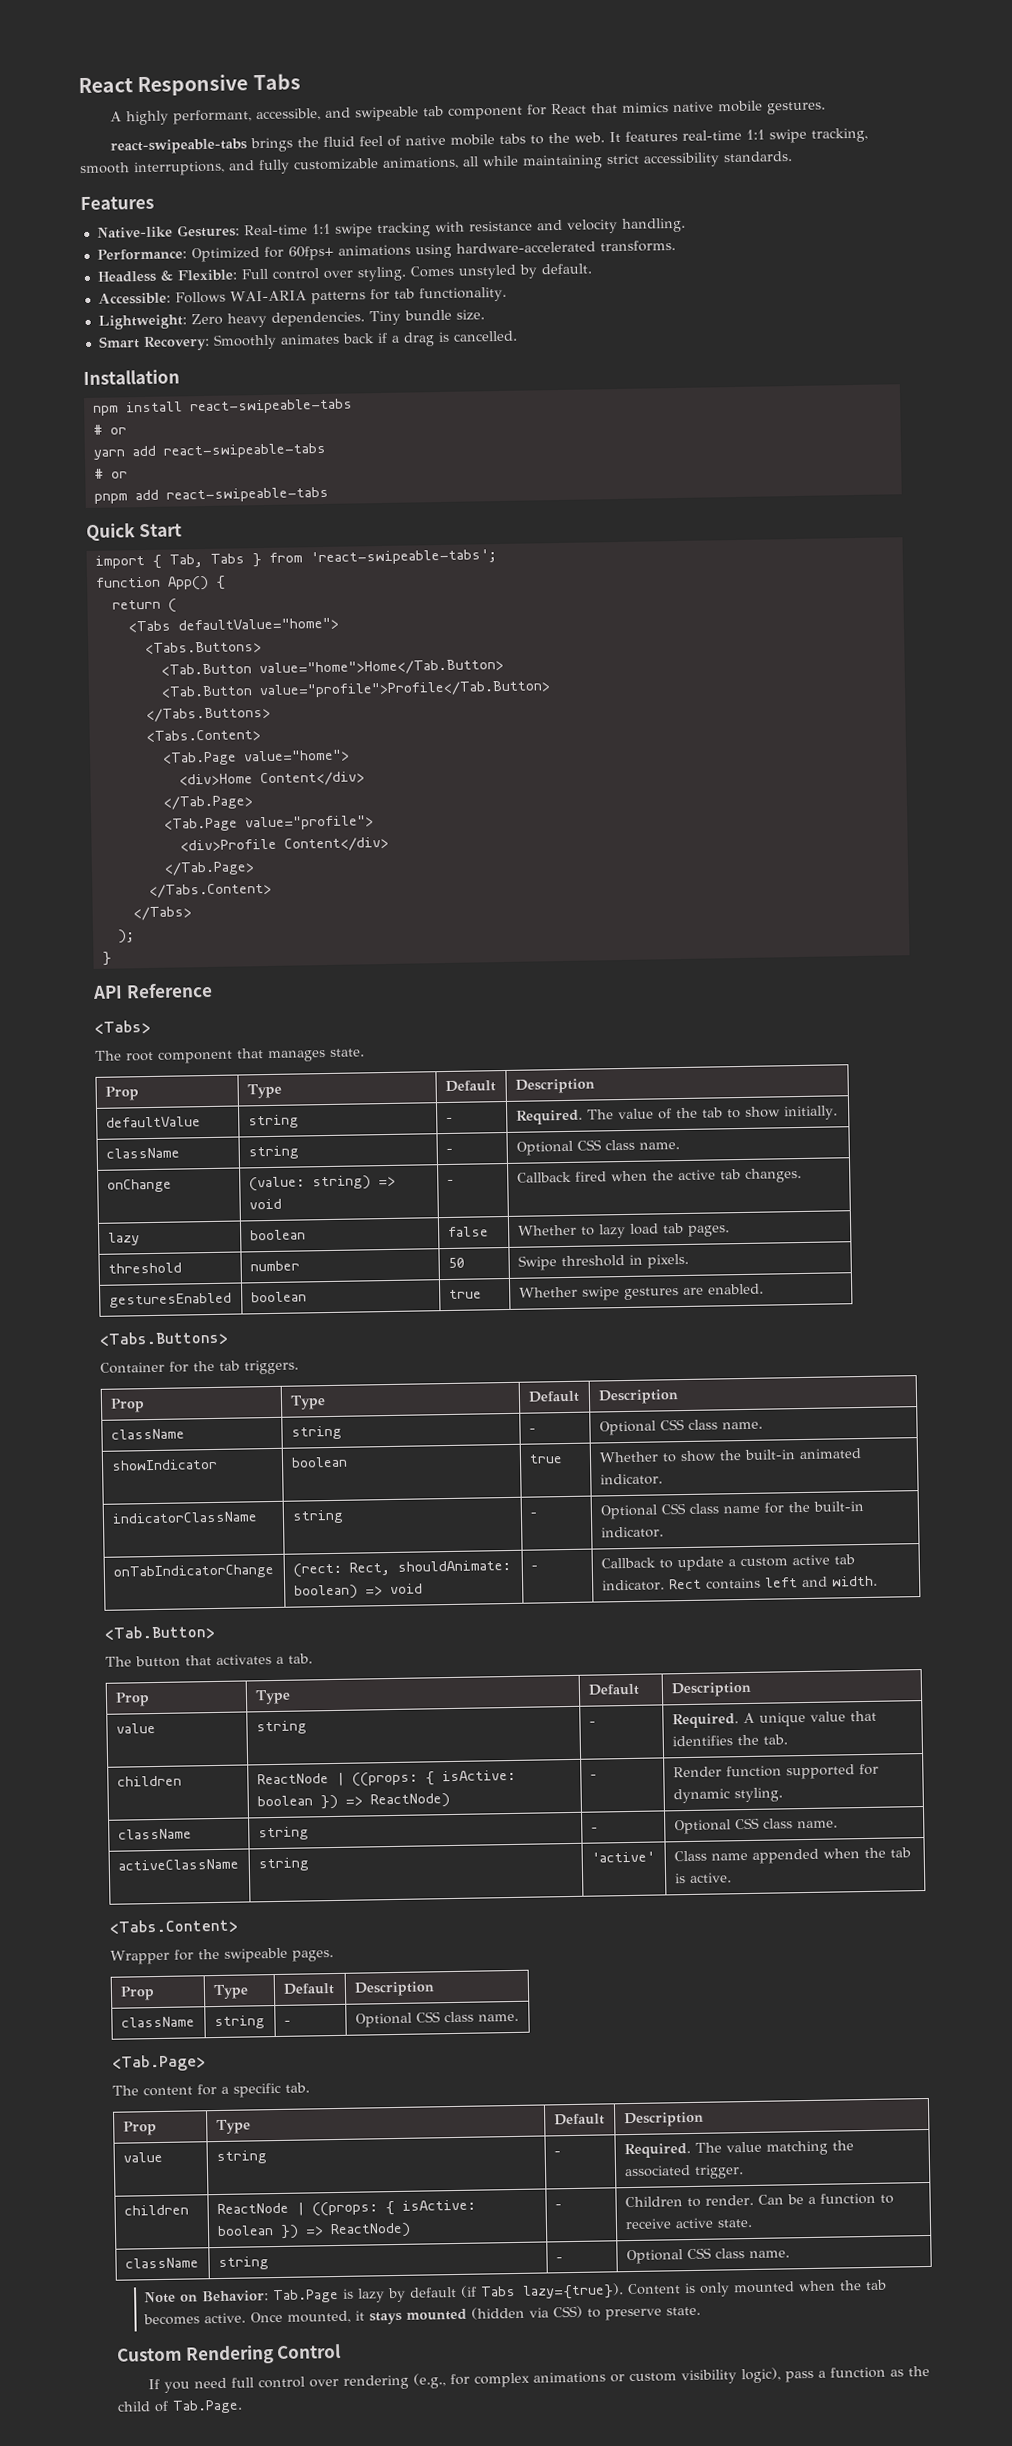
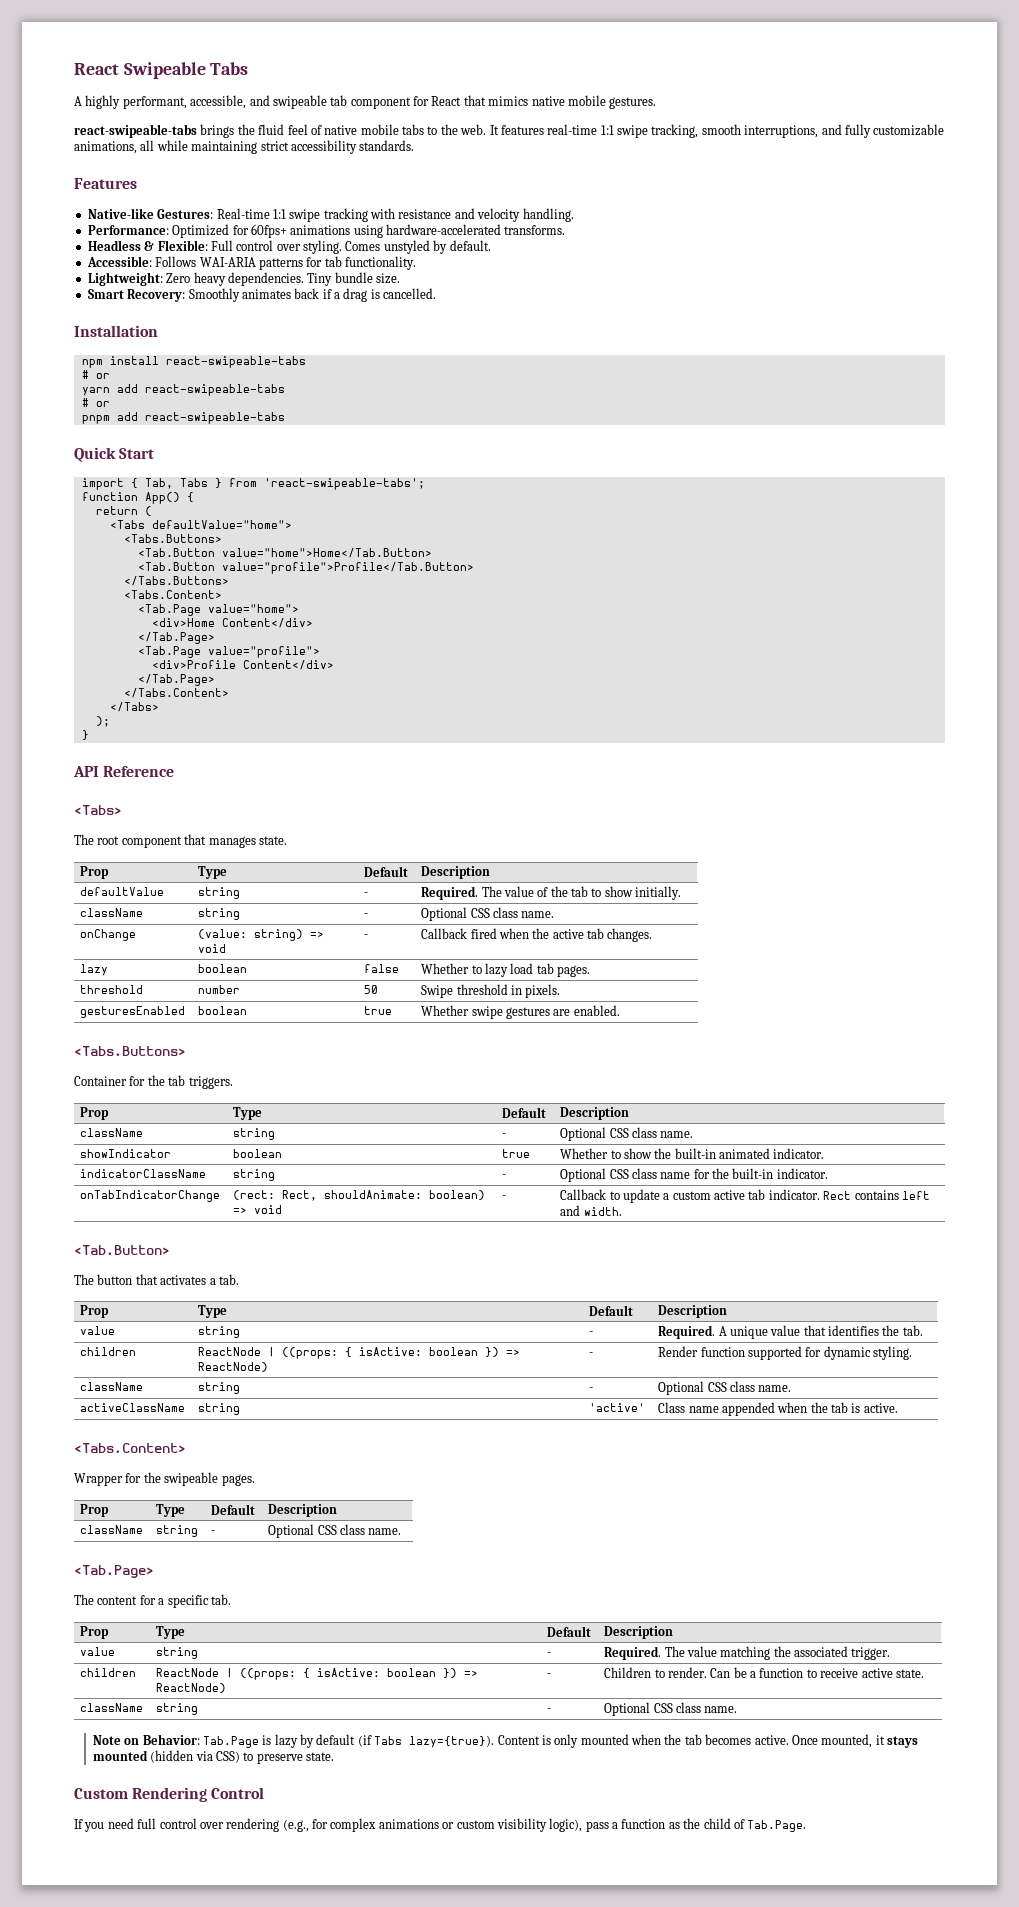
[78,74,249,97] React Responsive -> [74,62,206,79] React Swipeable

